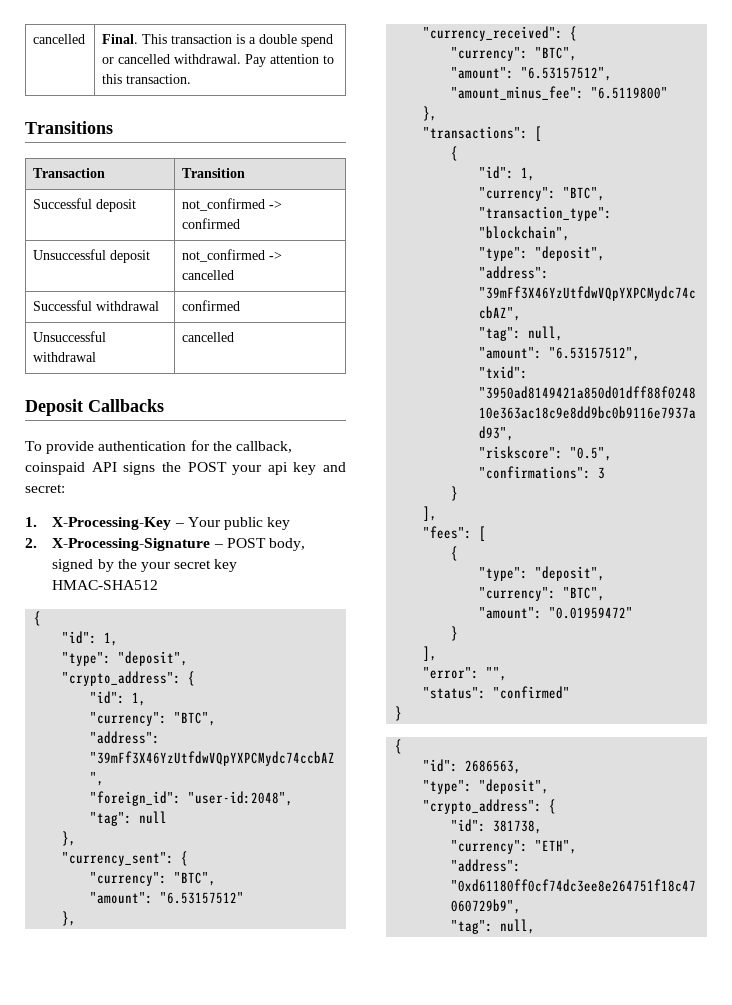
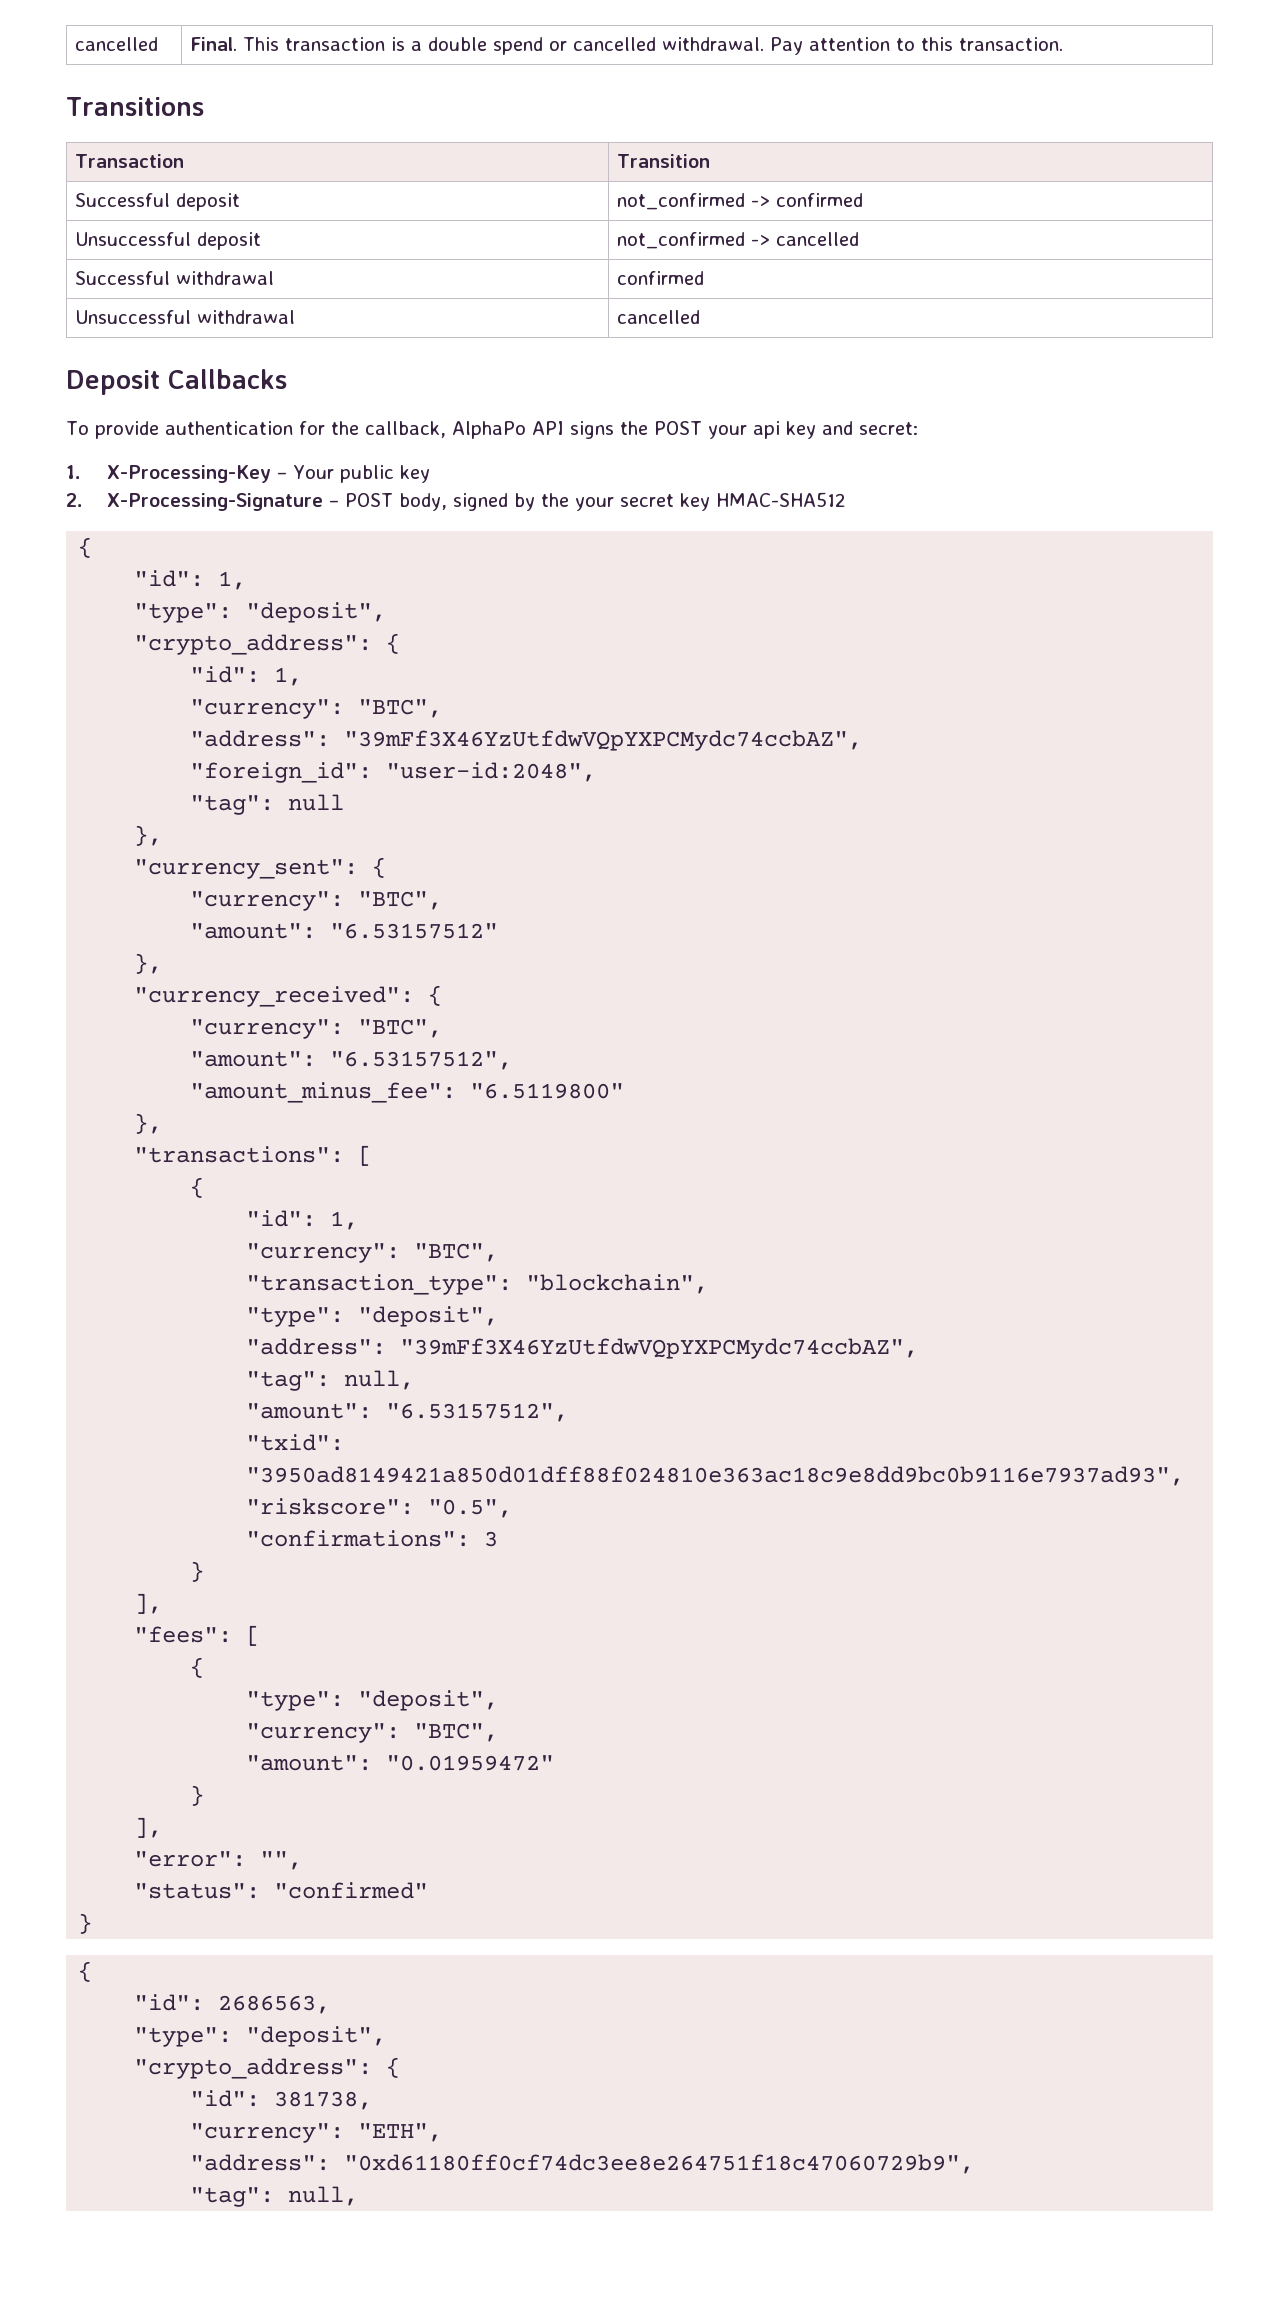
[25,462,85,475] coinspaid -> [451,421,526,439] AlphaPo

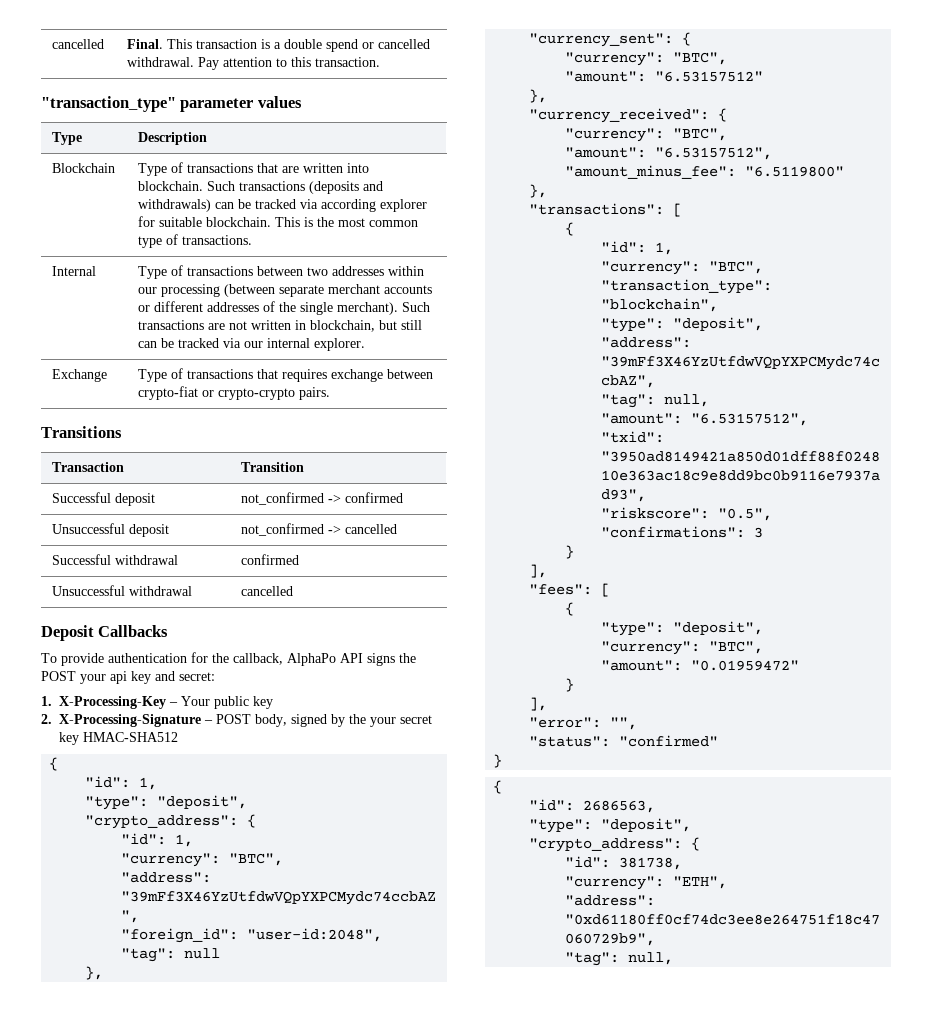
(1064, 44) none -> [41,96,302,112] [52,132,83,145] [138,132,208,145] [52,163,116,173] [138,162,370,176] [138,181,384,194] [138,199,428,212] [138,216,419,227] [138,234,253,248] [52,266,97,276] [138,265,425,279] [138,284,433,297] [138,301,431,315] [138,320,423,332] [138,338,366,351] [52,369,108,382] [138,368,434,382] [138,386,331,400] // "transaction_type" parameter values // Type | Description // Blockchain | Type of transactions that are written into blockchain. Such transactions (deposits and withdrawals) can be tracked via according explorer for suitable blockchain. This is the most common type of transactions. // Internal | Type of transactions between two addresses within our processing (between separate merchant accounts or different addresses of the single merchant). Such transactions are not written in blockchain, but still can be tracked via our internal explorer. // Exchange | Type of transactions that requires exchange between crypto-fiat or crypto-crypto pairs.

